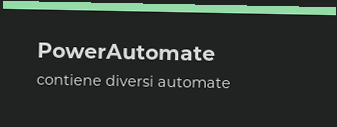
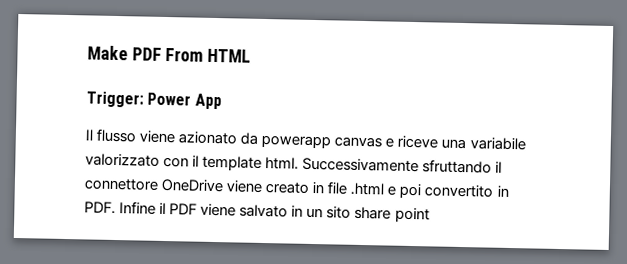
[37,42,216,61] [36,73,231,89] PowerAutomate // contiene diversi automate -> [87,45,252,63] [86,91,222,110] [85,128,526,151] [85,153,503,174] [84,178,509,199] [84,201,430,223] Make PDF From HTML // Trigger: Power App // Il flusso viene azionato da powerapp canvas e riceve una variabile valorizzato con il template html. Successivamente sfruttando il connettore OneDrive viene creato in file .html e poi convertito in PDF. Infine il PDF viene salvato in un sito share point

